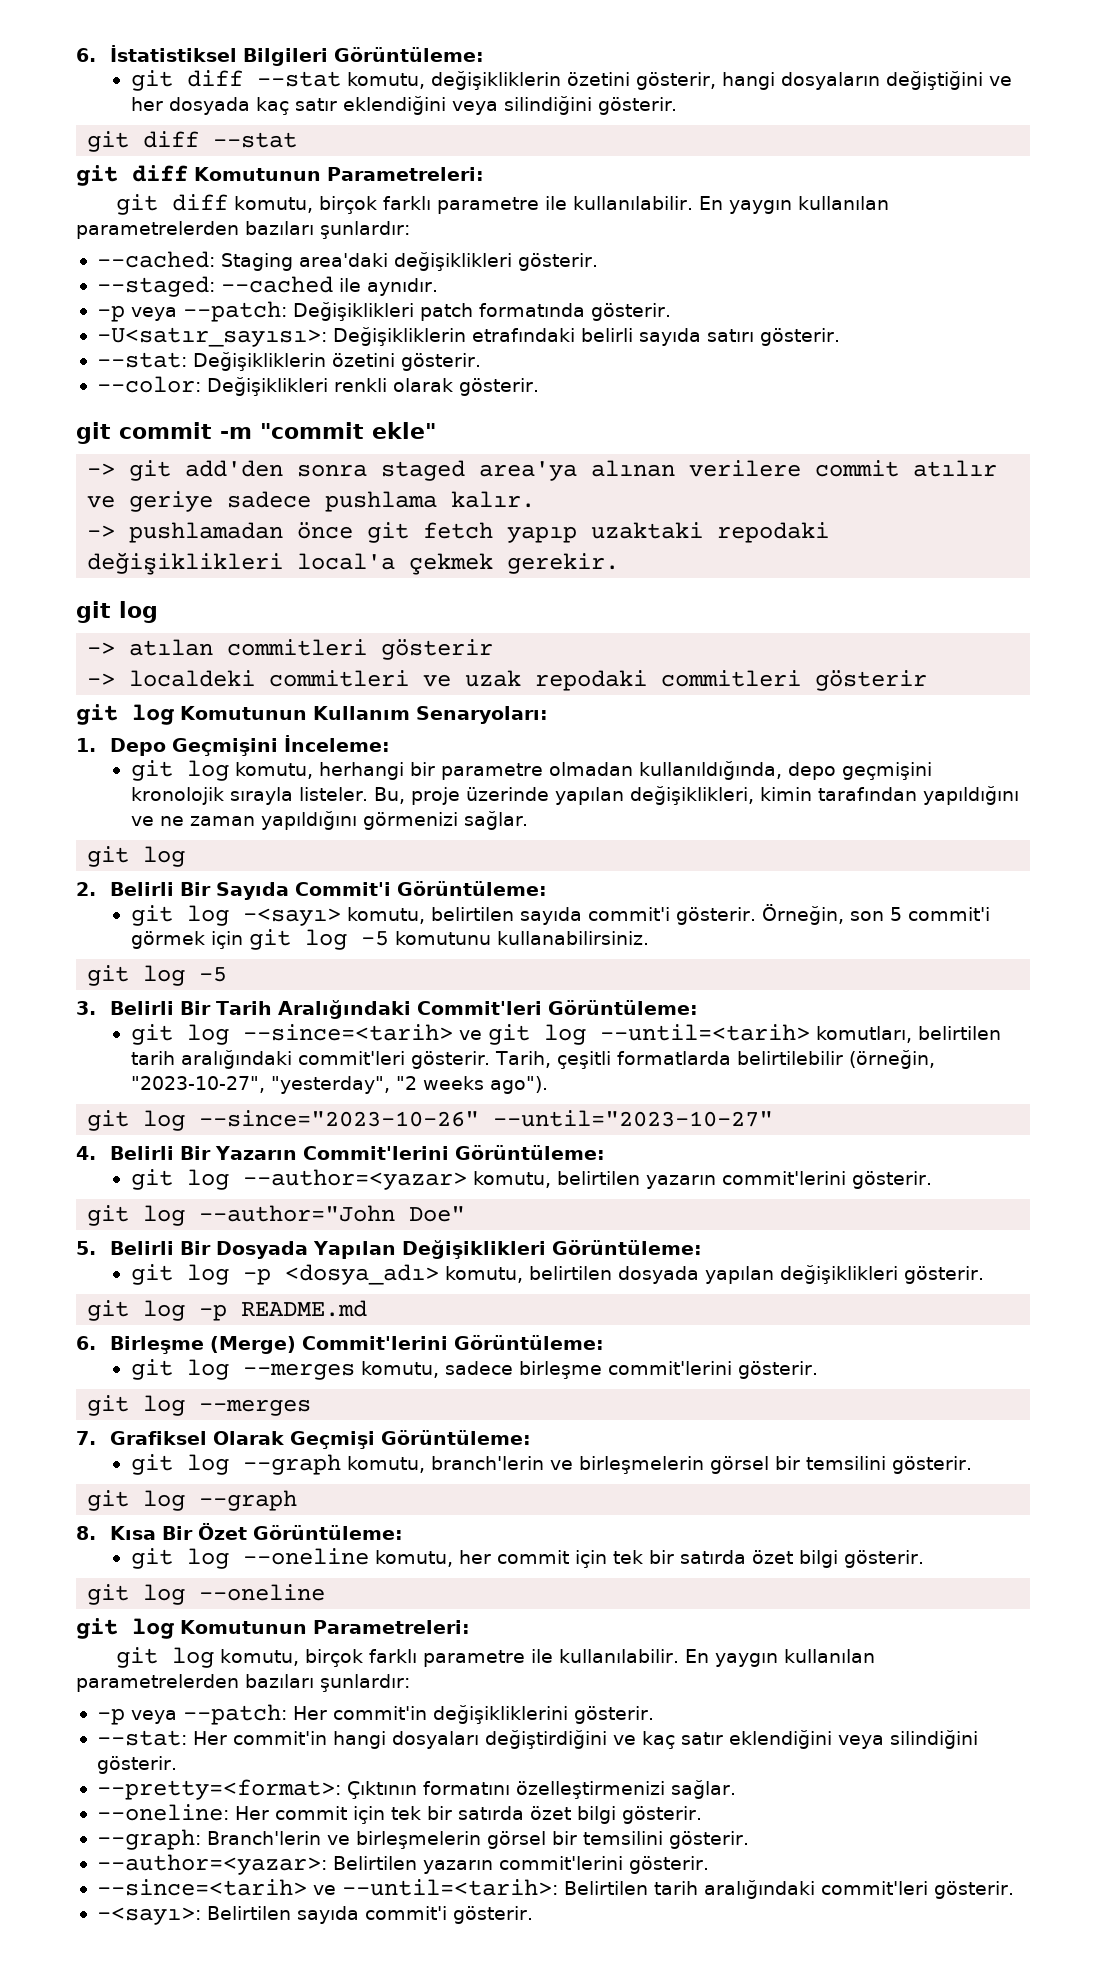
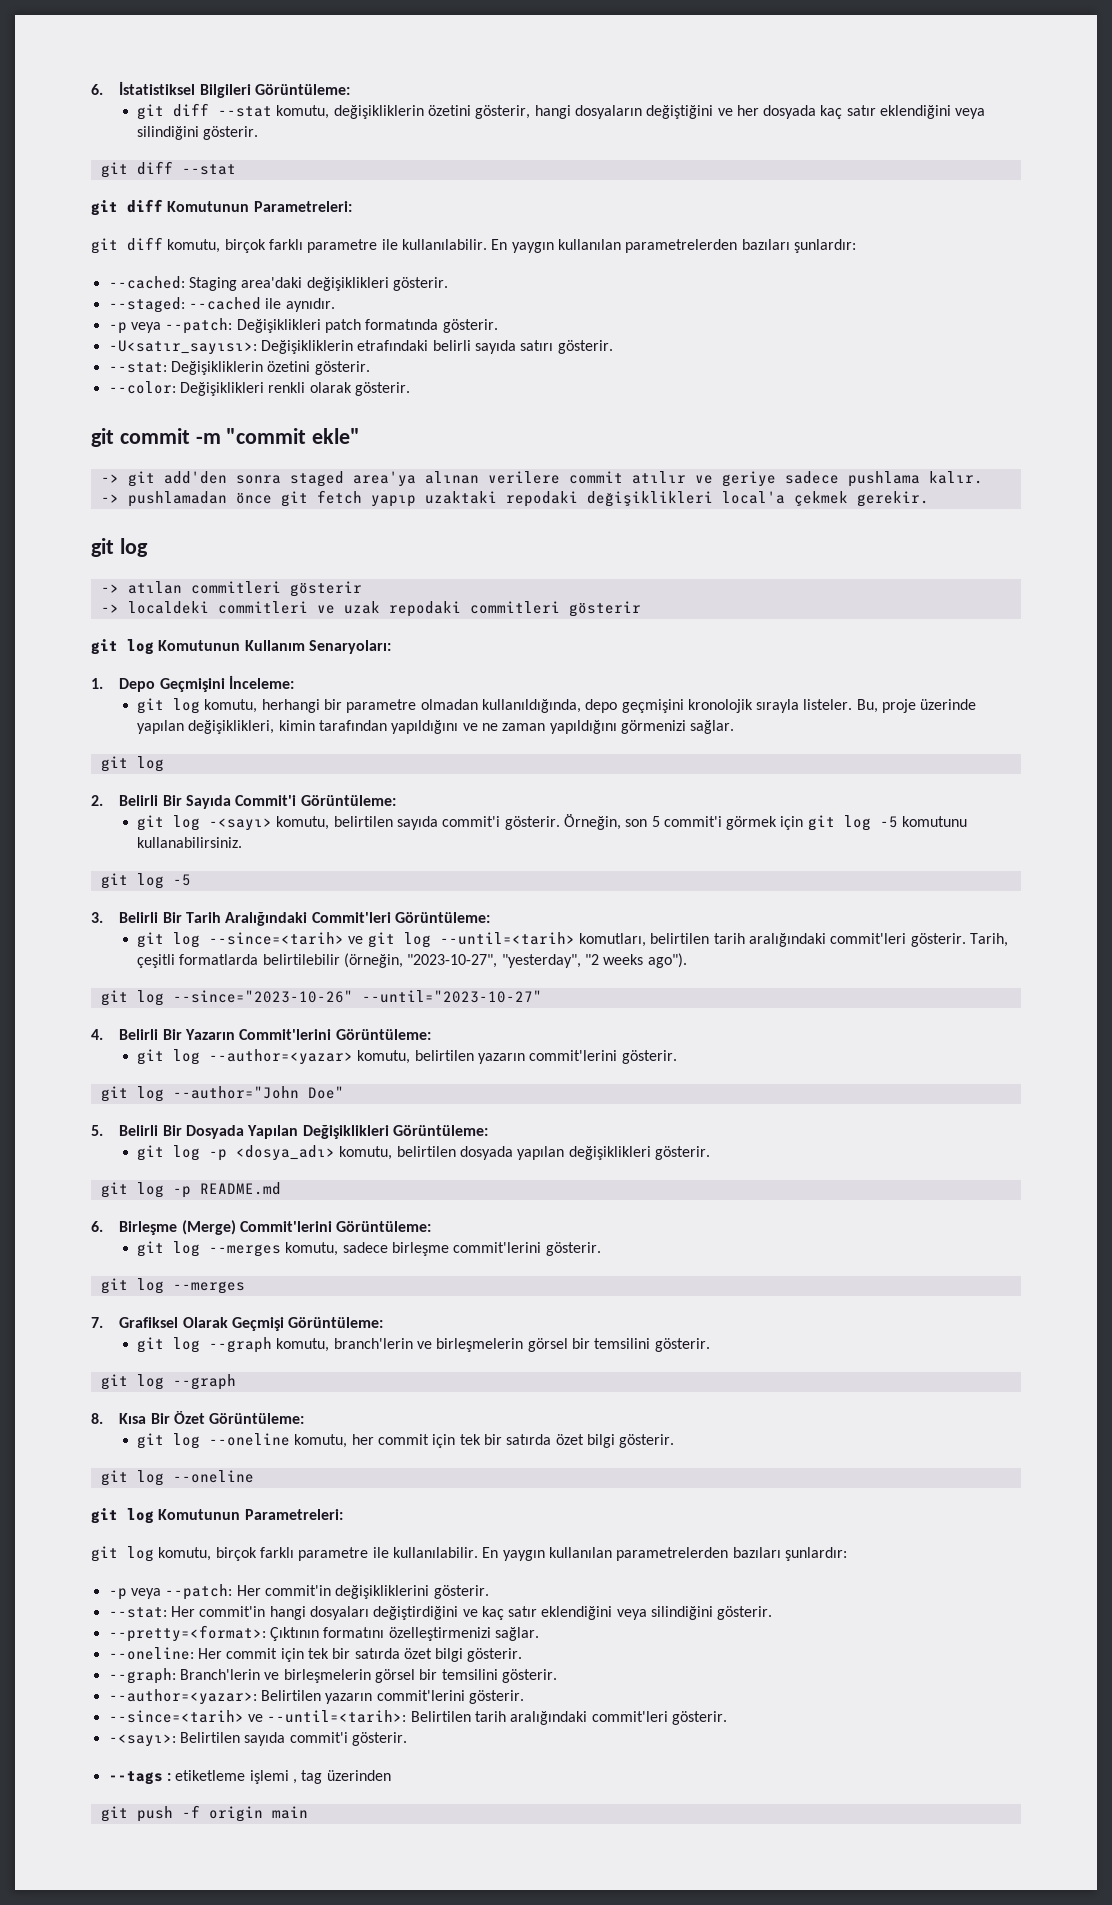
(533, 1915) none -> [108,1770,391,1785] [100,1805,308,1822] // --tags : etiketleme işlemi , tag üzerinden // git push -f origin main

